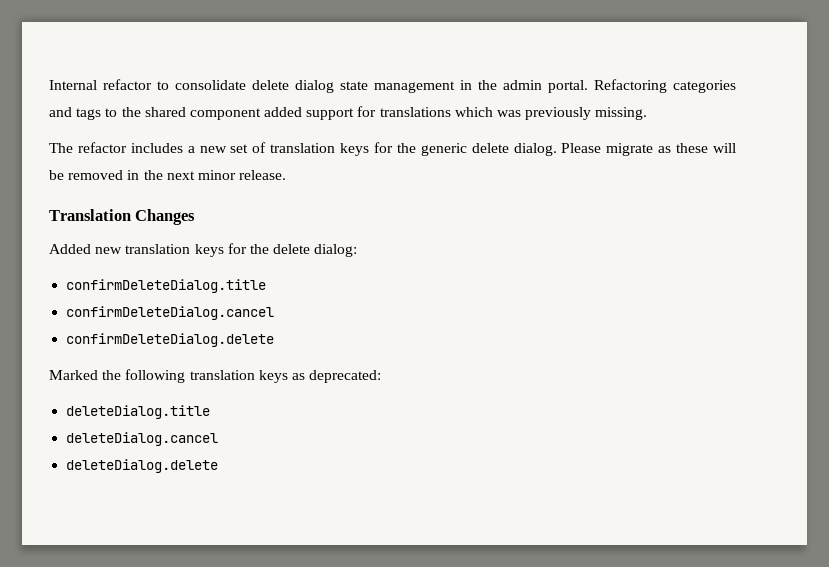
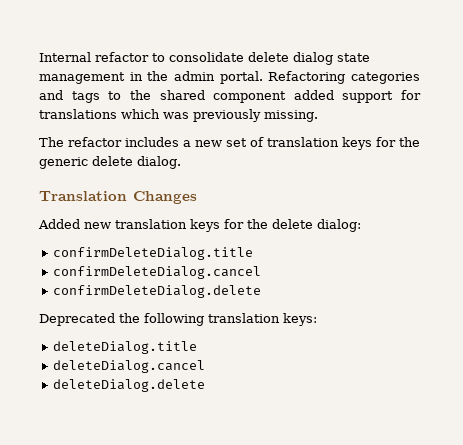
[561,143,737,156] [49,170,287,180] Please migrate as these will be removed in the next minor release. -> (181, 162) none
[49,370,98,380] Marked -> [39,313,115,326] Deprecated
[258,370,382,383] keys as deprecated: -> [283,313,317,326] keys:

